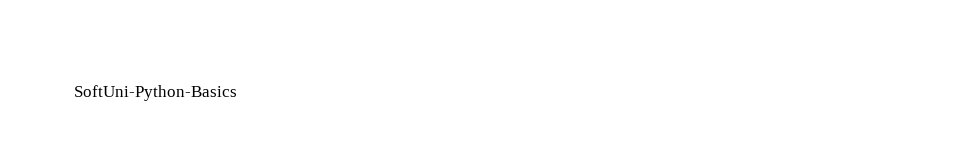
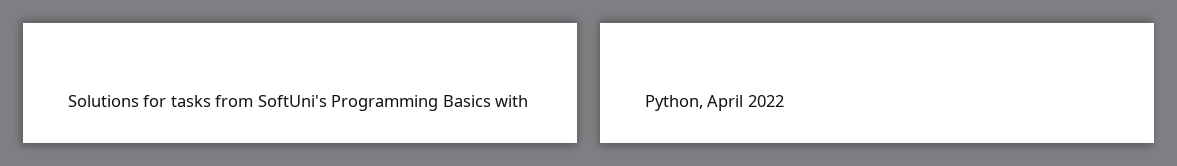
[74,85,237,101] SoftUni-Python-Basics -> [68,95,784,111] Solutions for tasks from SoftUni's Programming Basics with Python, April 2022

